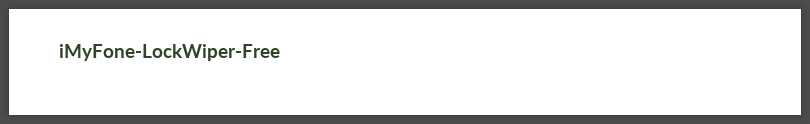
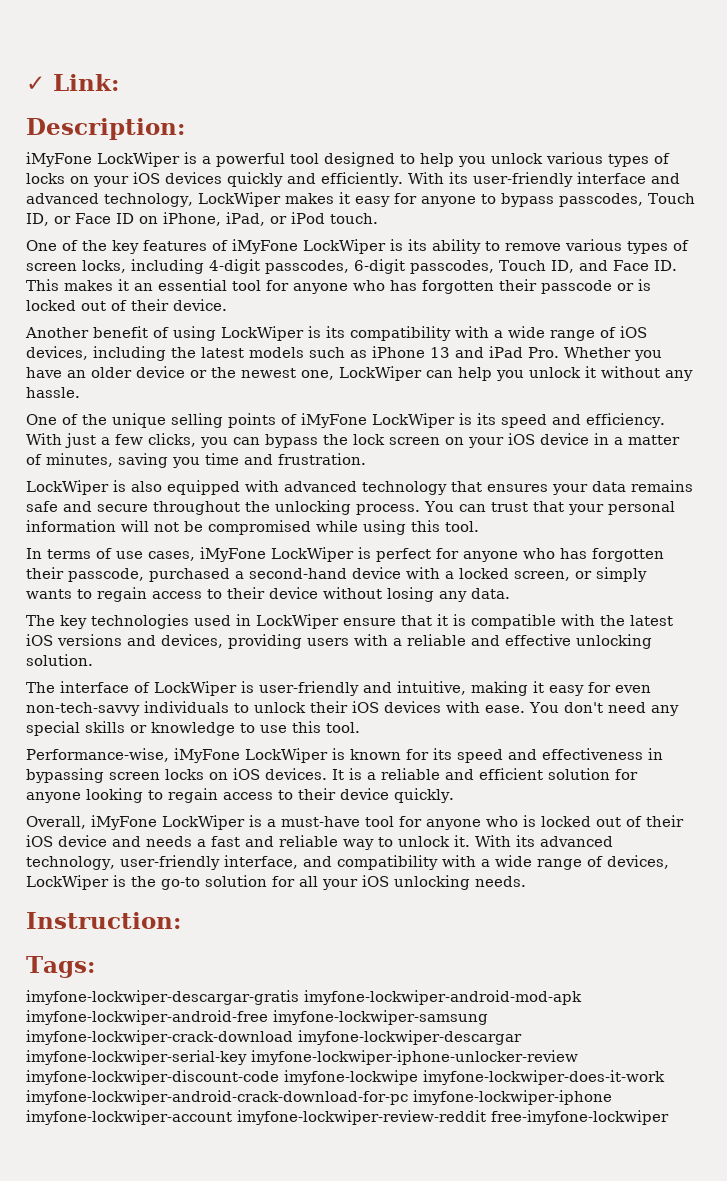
[59,44,280,61] iMyFone-LockWiper-Free -> [26,74,119,91] [26,118,185,140] [26,152,670,167] [26,172,680,187] [26,192,695,207] [26,212,378,226] [26,239,689,254] [26,259,677,274] [26,279,651,294] [26,299,227,311] [25,326,647,341] [26,346,662,361] [26,366,693,381] [26,387,80,398] [26,413,665,428] [26,433,680,448] [26,453,366,468] [26,480,693,495] [26,500,675,515] [26,520,479,535] [26,547,664,562] [26,567,647,582] [26,587,510,602] [26,614,673,629] [26,634,652,649] [26,654,93,666] [26,681,651,696] [26,701,679,716] [26,721,360,736] [26,748,663,763] [26,768,638,783] [26,788,454,803] [26,815,684,830] [26,835,613,850] [26,855,669,870] [26,875,526,890] [26,912,181,929] [26,956,95,978] [26,990,582,1005] [26,1010,488,1025] [26,1030,522,1045] [26,1050,578,1065] [26,1070,665,1085] [26,1090,612,1105] [26,1110,669,1125] ✓ Link: // Description: // iMyFone LockWiper is a powerful tool designed to help you unlock various types of locks on your iOS devices quickly and efficiently. With its user-friendly interface and advanced technology, LockWiper makes it easy for anyone to bypass passcodes, Touch ID, or Face ID on iPhone, iPad, or iPod touch. // One of the key features of iMyFone LockWiper is its ability to remove various types of screen locks, including 4-digit passcodes, 6-digit passcodes, Touch ID, and Face ID. This makes it an essential tool for anyone who has forgotten their passcode or is locked out of their device. // Another benefit of using LockWiper is its compatibility with a wide range of iOS devices, including the latest models such as iPhone 13 and iPad Pro. Whether you have an older device or the newest one, LockWiper can help you unlock it without any hassle. // One of the unique selling points of iMyFone LockWiper is its speed and efficiency. With just a few clicks, you can bypass the lock screen on your iOS device in a matter of minutes, saving you time and frustration. // LockWiper is also equipped with advanced technology that ensures your data remains safe and secure throughout the unlocking process. You can trust that your personal information will not be compromised while using this tool. // In terms of use cases, iMyFone LockWiper is perfect for anyone who has forgotten their passcode, purchased a second-hand device with a locked screen, or simply wants to regain access to their device without losing any data. // The key technologies used in LockWiper ensure that it is compatible with the latest iOS versions and devices, providing users with a reliable and effective unlocking solution. // The interface of LockWiper is user-friendly and intuitive, making it easy for even non-tech-savvy individuals to unlock their iOS devices with ease. You don't need any special skills or knowledge to use this tool. // Performance-wise, iMyFone LockWiper is known for its speed and effectiveness in bypassing screen locks on iOS devices. It is a reliable and efficient solution for anyone looking to regain access to their device quickly. // Overall, iMyFone LockWiper is a must-have tool for anyone who is locked out of their iOS device and needs a fast and reliable way to unlock it. With its advanced technology, user-friendly interface, and compatibility with a wide range of devices, LockWiper is the go-to solution for all your iOS unlocking needs. // Instruction: // Tags: // imyfone-lockwiper-descargar-gratis imyfone-lockwiper-android-mod-apk imyfone-lockwiper-android-free imyfone-lockwiper-samsung imyfone-lockwiper-crack-download imyfone-lockwiper-descargar imyfone-lockwiper-serial-key imyfone-lockwiper-iphone-unlocker-review imyfone-lockwiper-discount-code imyfone-lockwipe imyfone-lockwiper-does-it-work imyfone-lockwiper-android-crack-download-for-pc imyfone-lockwiper-iphone imyfone-lockwiper-account imyfone-lockwiper-review-reddit free-imyfone-lockwiper

